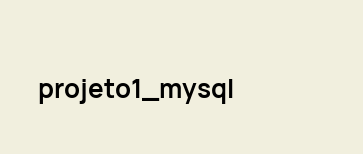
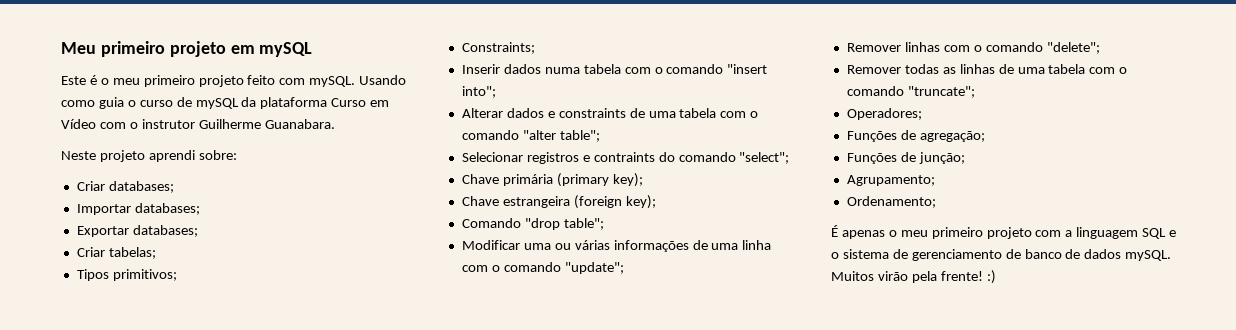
[38,79,234,104] projeto1_mysql -> [61,41,313,57] [61,75,407,87] [61,97,390,109] [61,119,335,129] [61,150,237,162] [76,181,174,193] [76,203,200,215] [76,225,198,237] [76,247,156,259] [76,269,177,281] [461,42,535,54] [461,64,768,74] [461,86,496,98] [461,108,759,118] [461,130,600,142] [461,152,790,164] [461,173,643,187] [461,195,656,209] [461,218,604,230] [461,240,772,252] [461,262,624,274] [846,42,1100,54] [846,64,1128,74] [846,86,975,98] [846,108,922,120] [846,130,985,142] [846,152,965,164] [846,175,935,186] [846,196,936,208] [831,225,1177,239] [831,249,1172,261] [831,270,996,284] Meu primeiro projeto em mySQL // Este é o meu primeiro projeto feito com mySQL. Usando como guia o curso de mySQL da plataforma Curso em Vídeo com o instrutor Guilherme Guanabara. // Neste projeto aprendi sobre: // Criar databases; // Importar databases; // Exportar databases; // Criar tabelas; // Tipos primitivos; // Constraints; // Inserir dados numa tabela com o comando "insert into"; // Alterar dados e constraints de uma tabela com o comando "alter table"; // Selecionar registros e contraints do comando "select"; // Chave primária (primary key); // Chave estrangeira (foreign key); // Comando "drop table"; // Modificar uma ou várias informações de uma linha com o comando "update"; // Remover linhas com o comando "delete"; // Remover todas as linhas de uma tabela com o comando "truncate"; // Operadores; // Funções de agregação; // Funções de junção; // Agrupamento; // Ordenamento; // É apenas o meu primeiro projeto com a linguagem SQL e o sistema de gerenciamento de banco de dados mySQL. Muitos virão pela frente! :)

